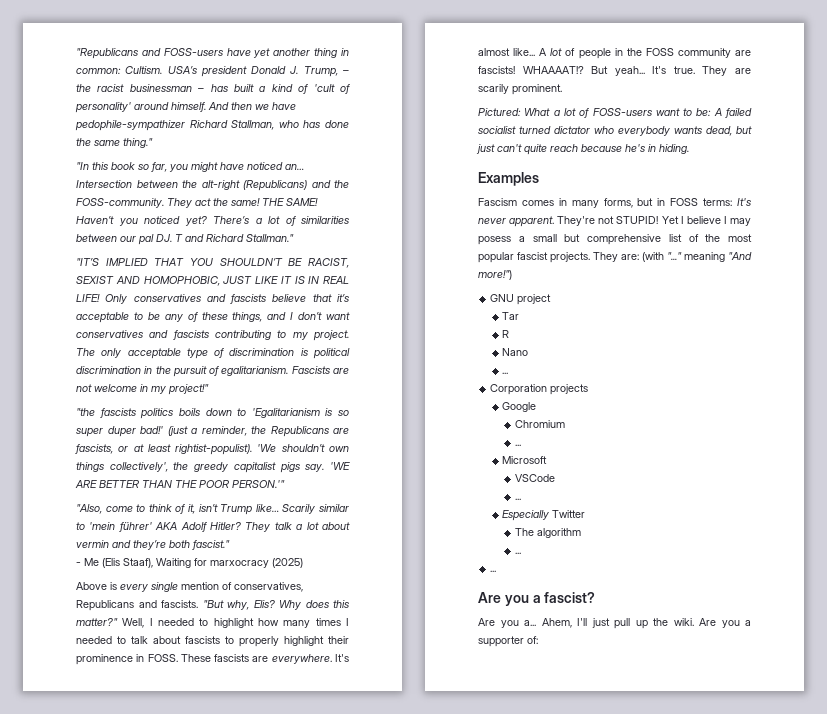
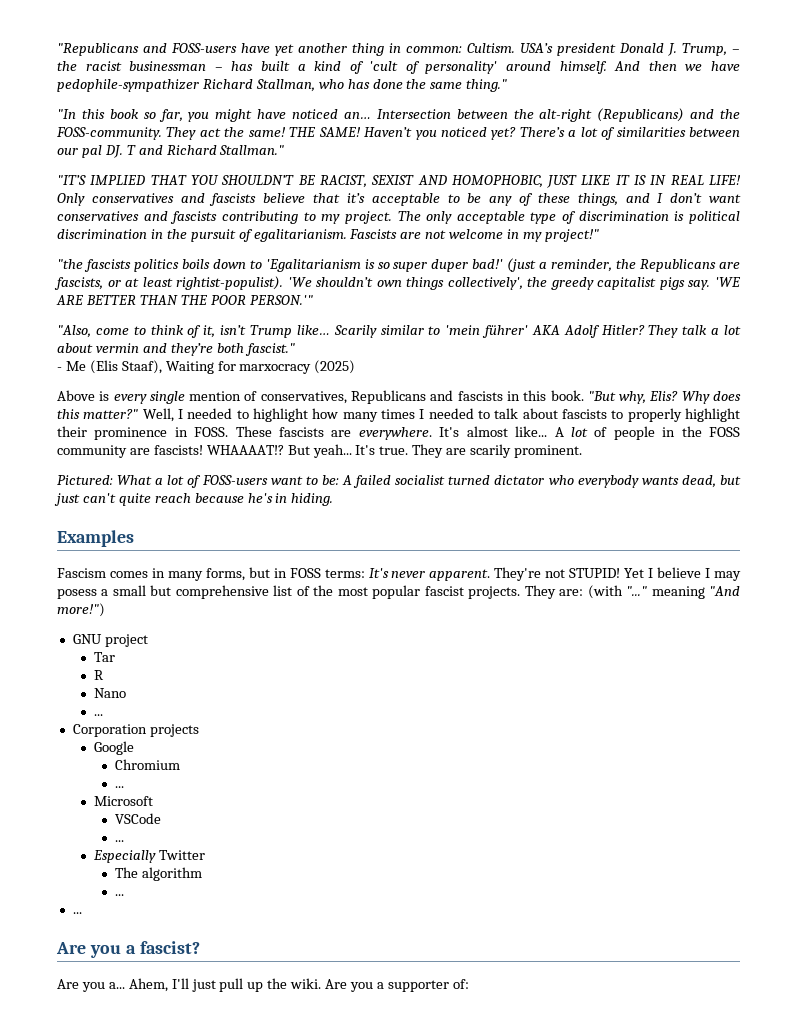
[161,600,198,608] fascists. -> [457,390,584,401] fascists in this book.

